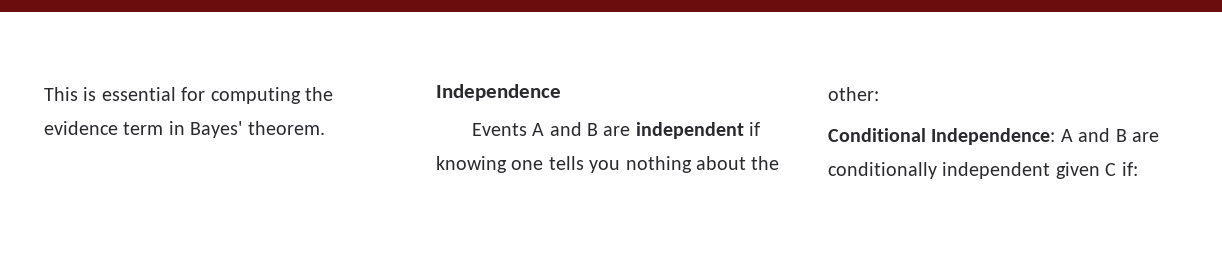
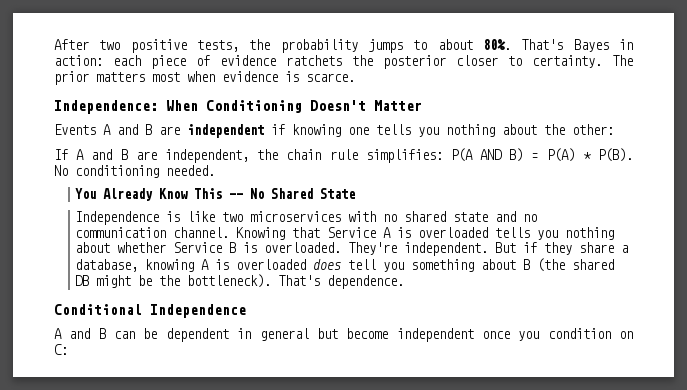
[44,87,333,104] [44,121,325,138] [436,84,561,101] This is essential for computing the evidence term in Bayes' theorem. // Independence -> [54,39,633,53] [54,55,633,69] [54,71,355,85] [54,100,422,114] After two positive tests, the probability jumps to about 80%. That's Bayes in action: each piece of evidence ratchets the posterior closer to certainty. The prior matters most when evidence is scarce. // Independence: When Conditioning Doesn't Matter
[828,128,1159,145] [828,162,1138,179] Conditional Independence: A and B are conditionally independent given C if: -> [54,148,633,163] [54,165,215,178] [75,188,356,201] [75,211,538,225] [75,227,615,240] [75,242,629,256] [75,258,615,272] [75,274,405,289] [54,304,246,318] [54,328,633,342] [54,344,68,355] If A and B are independent, the chain rule simplifies: P(A AND B) = P(A) * P(B). No conditioning needed. // You Already Know This -- No Shared State // Independence is like two microservices with no shared state and no communication channel. Knowing that Service A is overloaded tells you nothing about whether Service B is overloaded. They're independent. But if they share a database, knowing A is overloaded does tell you something about B (the shared DB might be the bottleneck). That's dependence. // Conditional Independence // A and B can be dependent in general but become independent once you condition on C:

